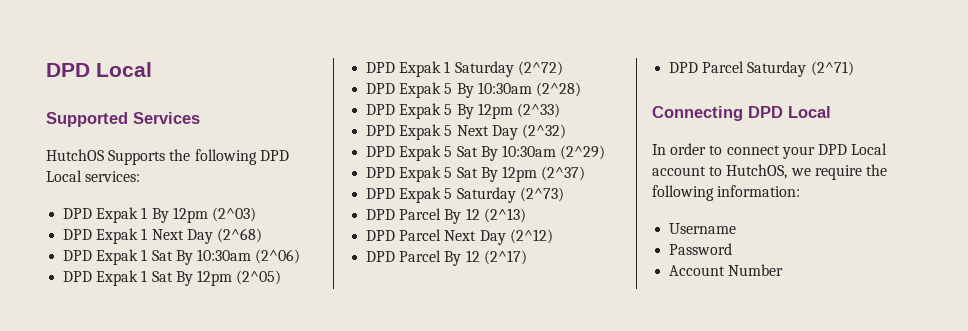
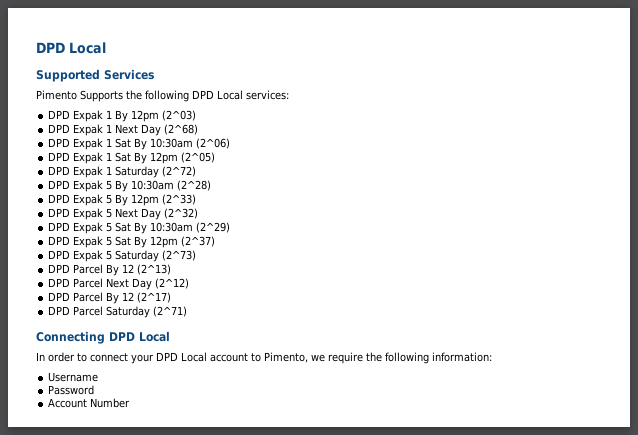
[46,149,104,161] HutchOS -> [36,90,77,100] Pimento
[726,164,788,179] HutchOS, -> [264,352,308,363] Pimento,

